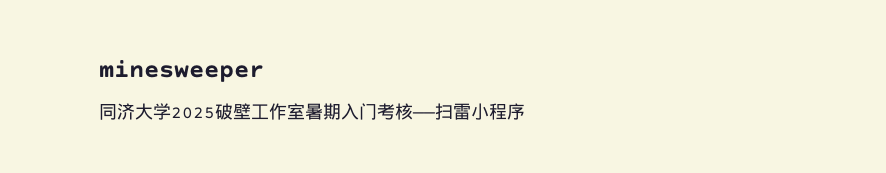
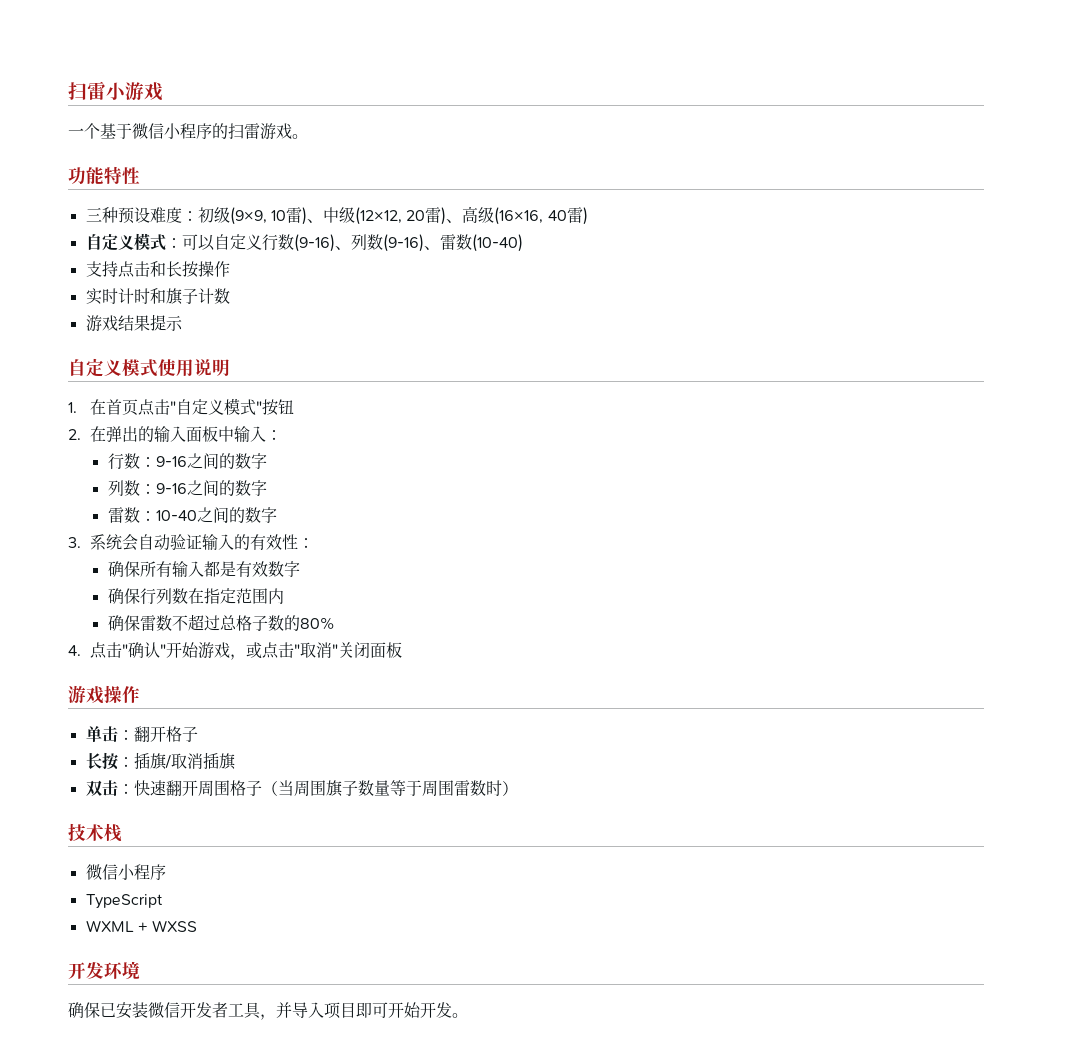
[99,60,264,82] [99,103,525,120] minesweeper // 同济大学2025破壁工作室暑期入门考核——扫雷小程序 -> [68,81,163,101] [68,123,308,140] [68,166,140,185] [85,206,588,225] [85,233,523,252] [85,261,230,278] [85,288,230,305] [85,314,183,332] [68,358,230,377] [68,398,295,416] [68,426,283,442] [107,453,267,470] [107,480,267,496] [107,507,277,523] [68,534,315,551] [107,561,300,577] [107,588,284,605] [107,614,335,631] [68,642,403,660] [68,685,140,704] [85,726,198,742] [85,752,235,770] [85,780,518,797] [68,823,122,842] [85,864,166,880] [85,894,163,909] [85,920,198,932] [68,961,140,980] [68,1002,468,1020] 扫雷小游戏 // 一个基于微信小程序的扫雷游戏。 // 功能特性 // 三种预设难度：初级(9×9, 10雷)、中级(12×12, 20雷)、高级(16×16, 40雷) // 自定义模式：可以自定义行数(9-16)、列数(9-16)、雷数(10-40) // 支持点击和长按操作 // 实时计时和旗子计数 // 游戏结果提示 // 自定义模式使用说明 // 1.在首页点击"自定义模式"按钮 // 2.在弹出的输入面板中输入： // 行数：9-16之间的数字 // 列数：9-16之间的数字 // 雷数：10-40之间的数字 // 3.系统会自动验证输入的有效性： // 确保所有输入都是有效数字 // 确保行列数在指定范围内 // 确保雷数不超过总格子数的80% // 4.点击"确认"开始游戏，或点击"取消"关闭面板 // 游戏操作 // 单击：翻开格子 // 长按：插旗/取消插旗 // 双击：快速翻开周围格子（当周围旗子数量等于周围雷数时） // 技术栈 // 微信小程序 // TypeScript // WXML + WXSS // 开发环境 // 确保已安装微信开发者工具，并导入项目即可开始开发。

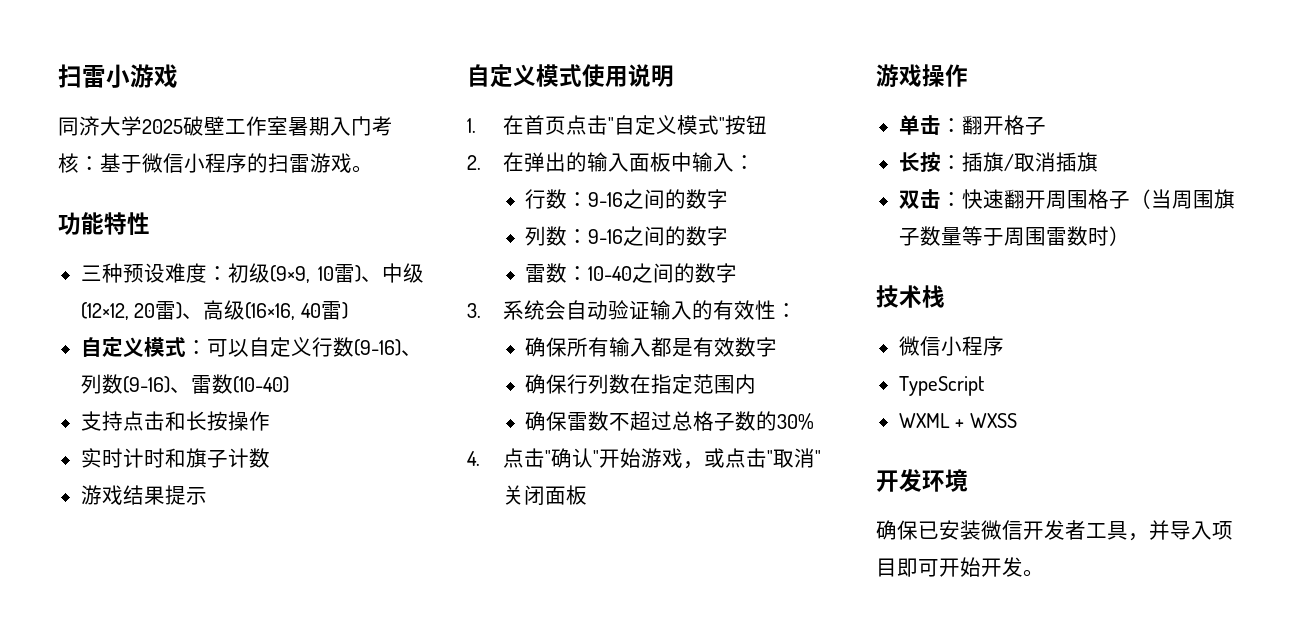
[68,123,100,139] 一个 -> [58,116,393,136] [58,153,100,173] 同济大学2025破壁工作室暑期入门考核：
[299,617,335,630] 80% -> [777,413,815,430] 30%

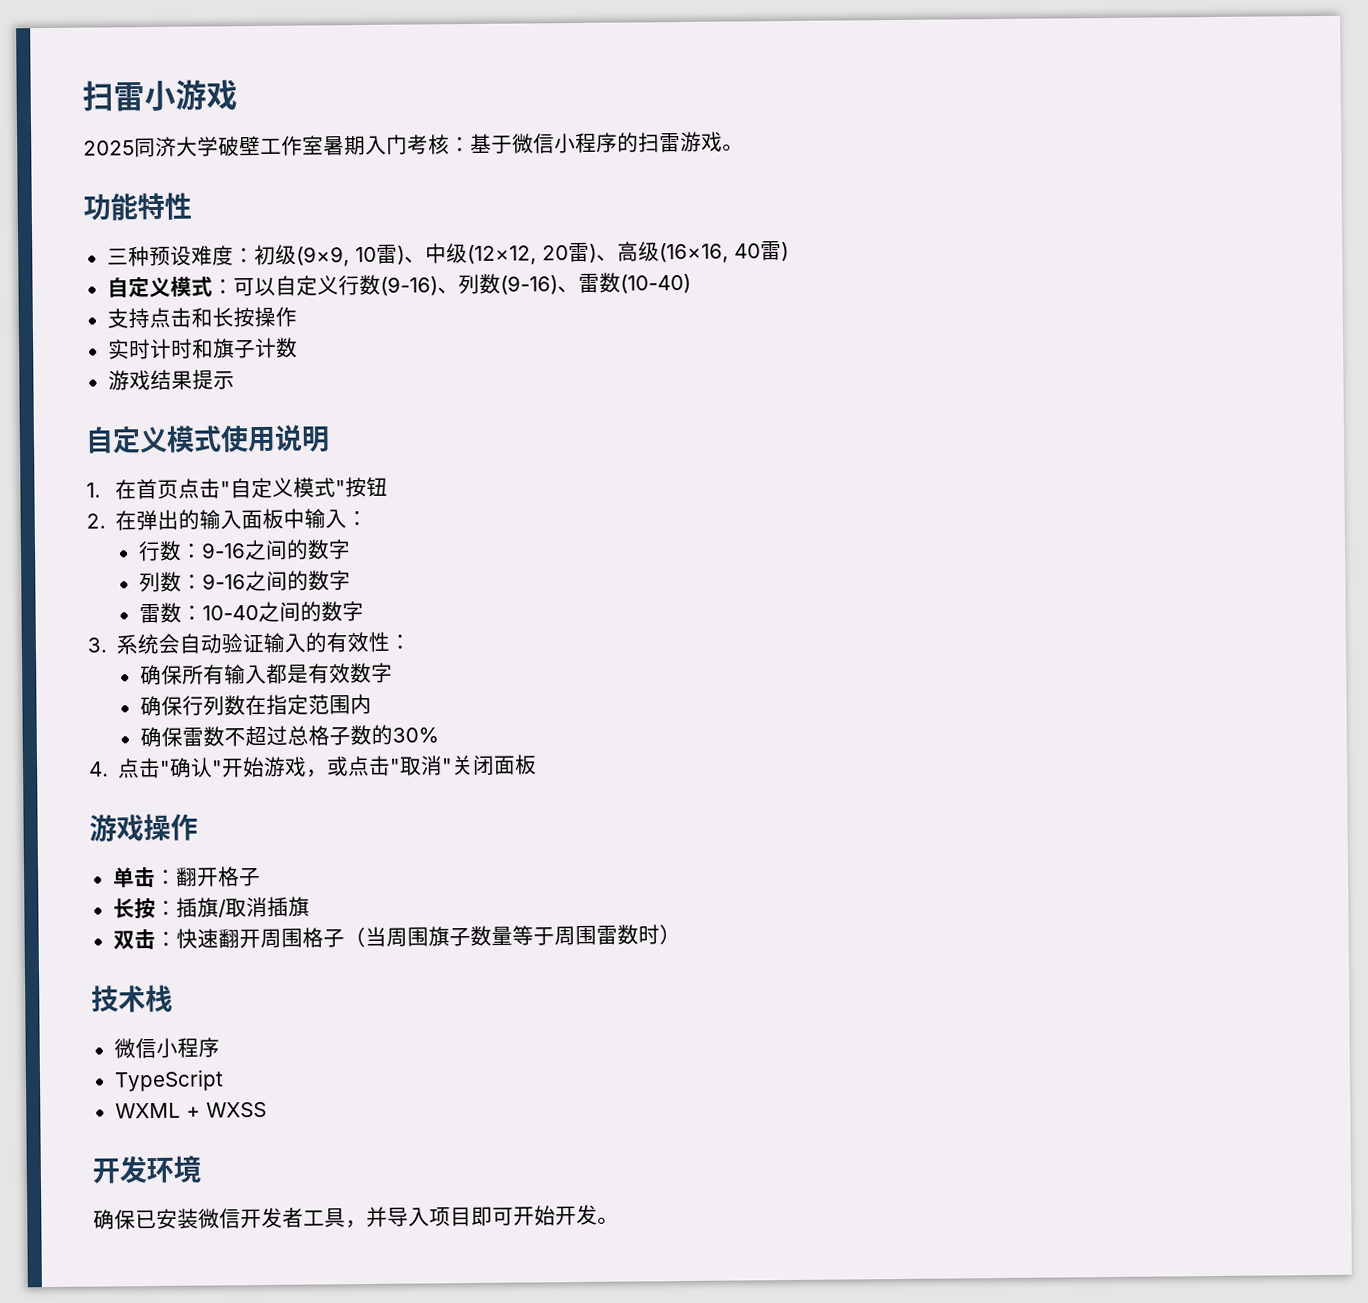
(178, 76) none -> [83,140,135,156] 2025
[142,119,183,134] 2025 -> (219, 146) none

